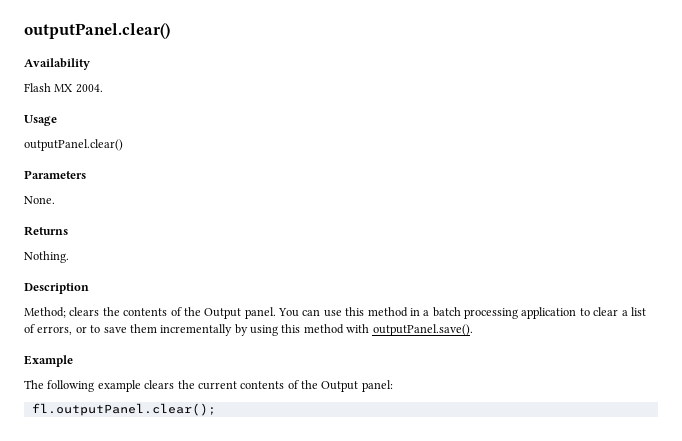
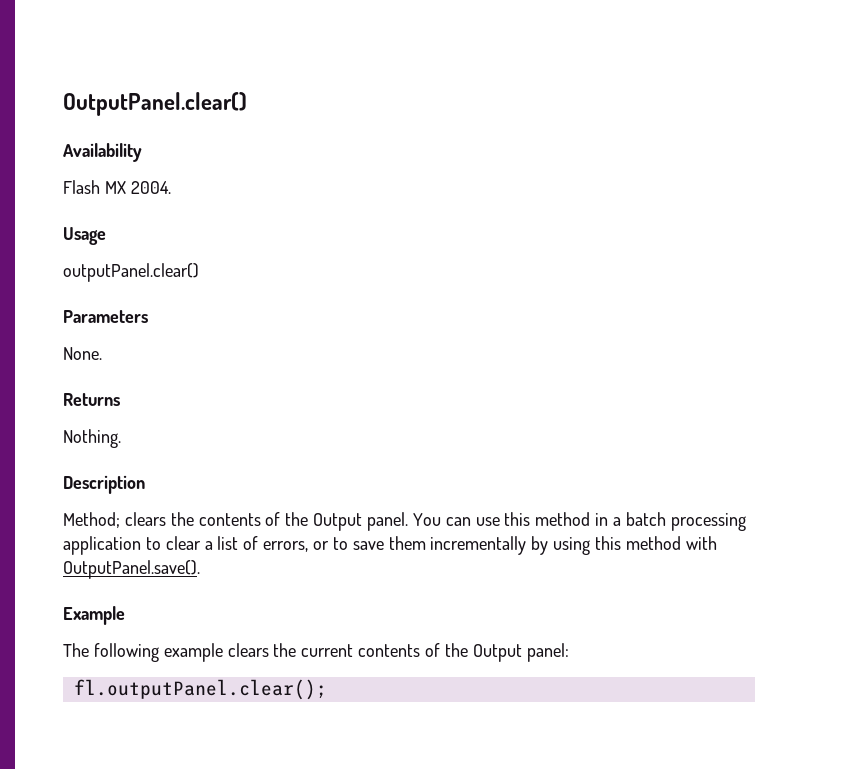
[24,23,170,39] outputPanel.clear() -> [63,92,247,116] OutputPanel.clear()
[372,324,473,336] outputPanel.save(). -> [63,560,200,579] OutputPanel.save().

